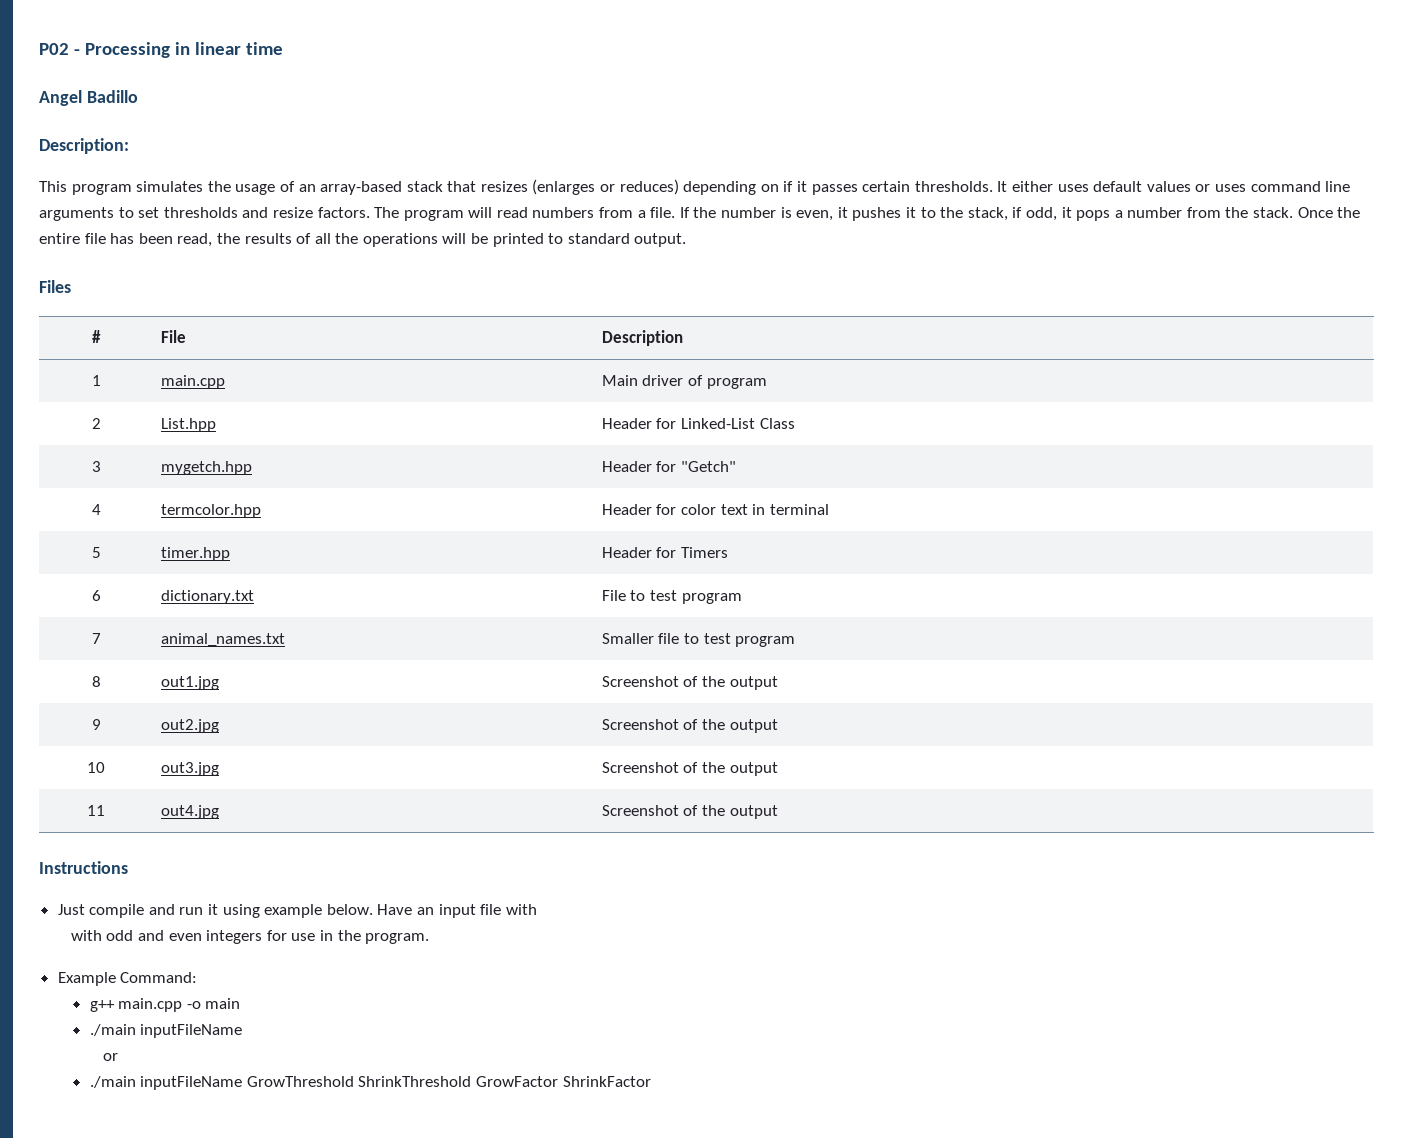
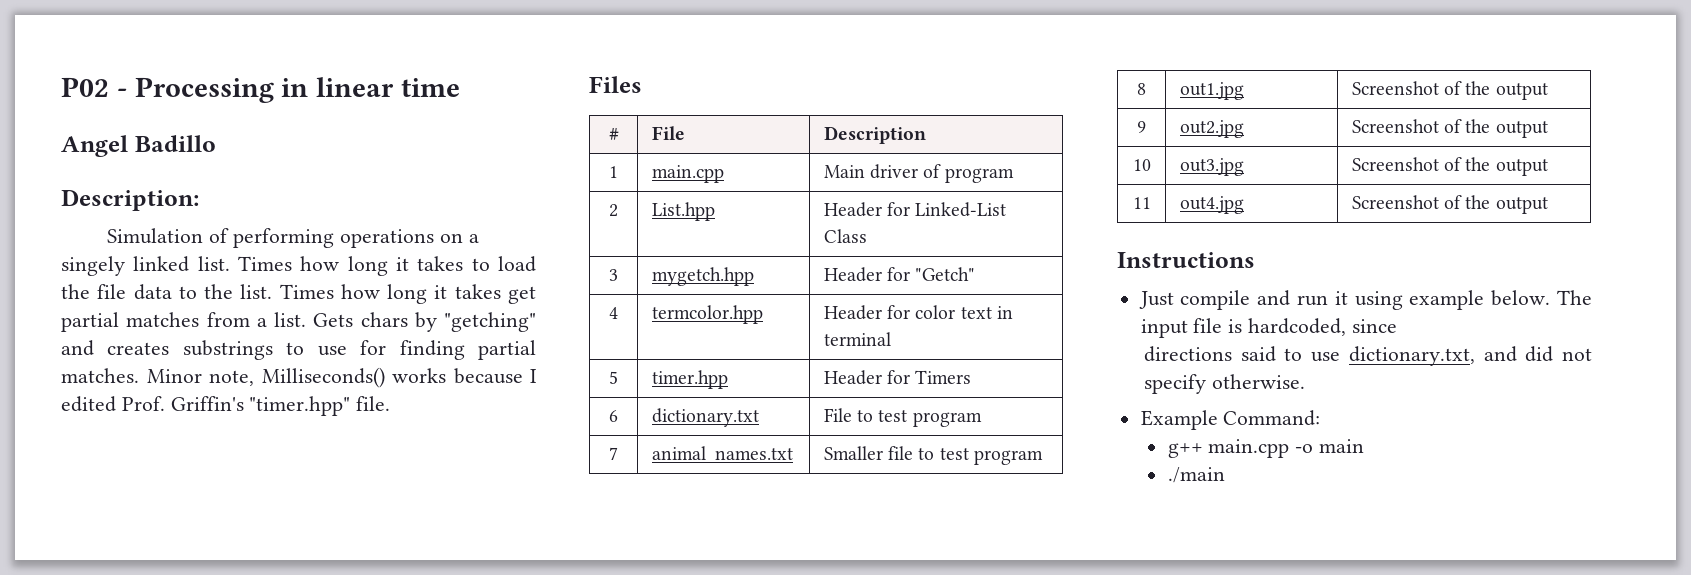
[39,179,1351,195] [39,207,1361,221] [39,233,687,247] This program simulates the usage of an array-based stack that resizes (enlarges or reduces) depending on if it passes certain thresholds. It either uses default values or uses command line arguments to set thresholds and resize factors. The program will read numbers from a file. If the number is even, it pushes it to the stack, if odd, it pops a number from the stack. Once the entire file has been read, the results of all the operations will be printed to standard output. -> [107,228,479,248] [61,256,536,276] [61,284,536,304] [61,312,536,332] [61,340,536,360] [61,367,537,388] [61,396,391,416] Simulation of performing operations on a singely linked list. Times how long it takes to load the file data to the list. Times how long it takes get partial matches from a list. Gets chars by "getching" and creates substrings to use for finding partial matches. Minor note, Milliseconds() works because I edited Prof. Griffin's "timer.hpp" file.
[377,904,537,918] [70,930,430,944] Have an input file with // with odd and even integers for use in the program. -> [1557,290,1592,305] [1140,318,1397,338] [1143,346,1592,366] [1143,374,1305,394] The input file is hardcoded, since // directions said to use dictionary.txt, and did not specify otherwise.
[140,1024,243,1038] [102,1053,118,1061] [89,1076,651,1090] inputFileName // or // ./main inputFileName GrowThreshold ShrinkThreshold GrowFactor ShrinkFactor -> (1225, 475) none

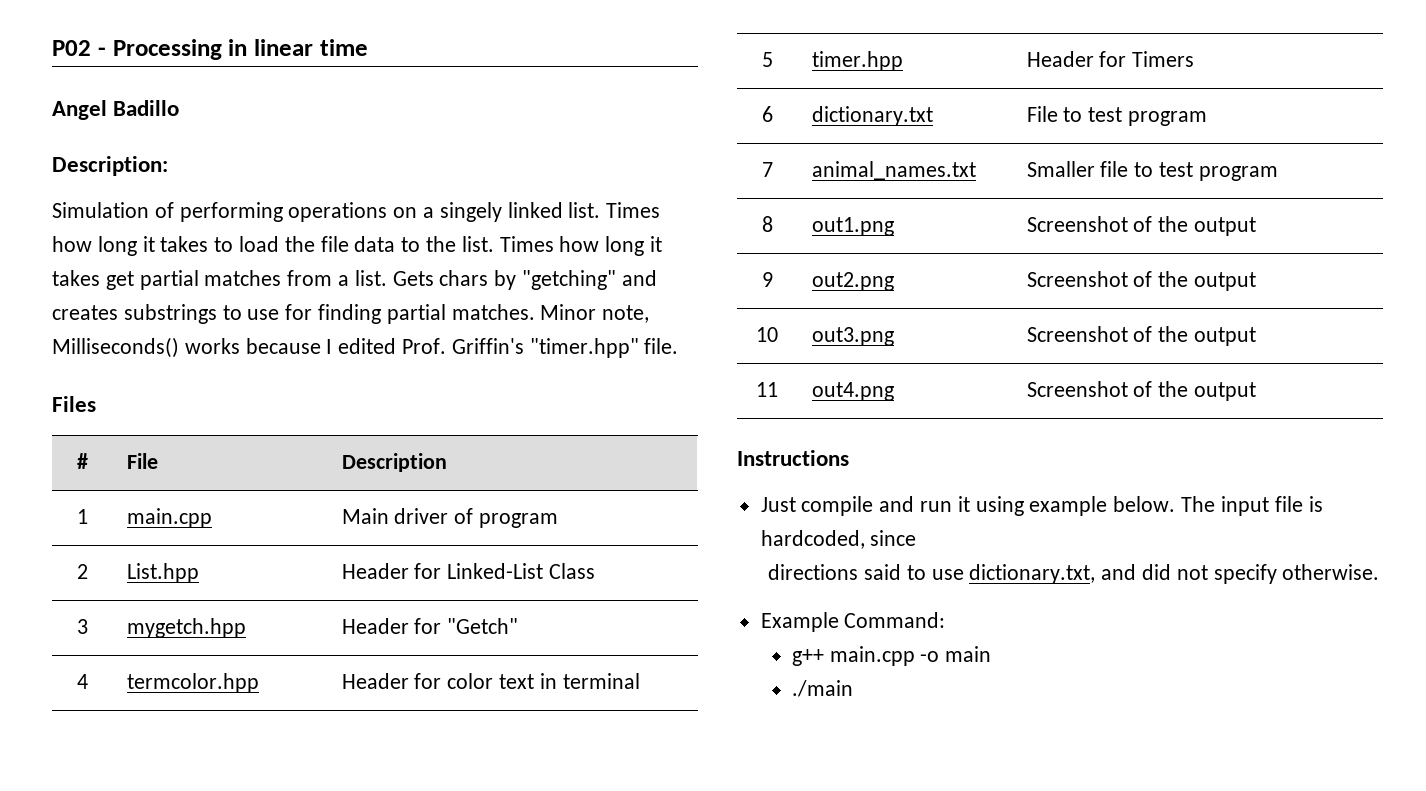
[1179,82,1244,100] out1.jpg -> [811,217,894,236] out1.png
[1179,120,1244,138] out2.jpg -> [811,272,894,291] out2.png
[1179,158,1244,176] out3.jpg -> [811,327,894,346] out3.png
[1179,196,1244,214] out4.jpg -> [811,382,894,401] out4.png

